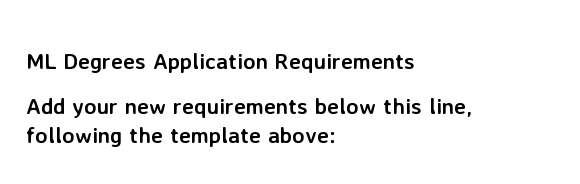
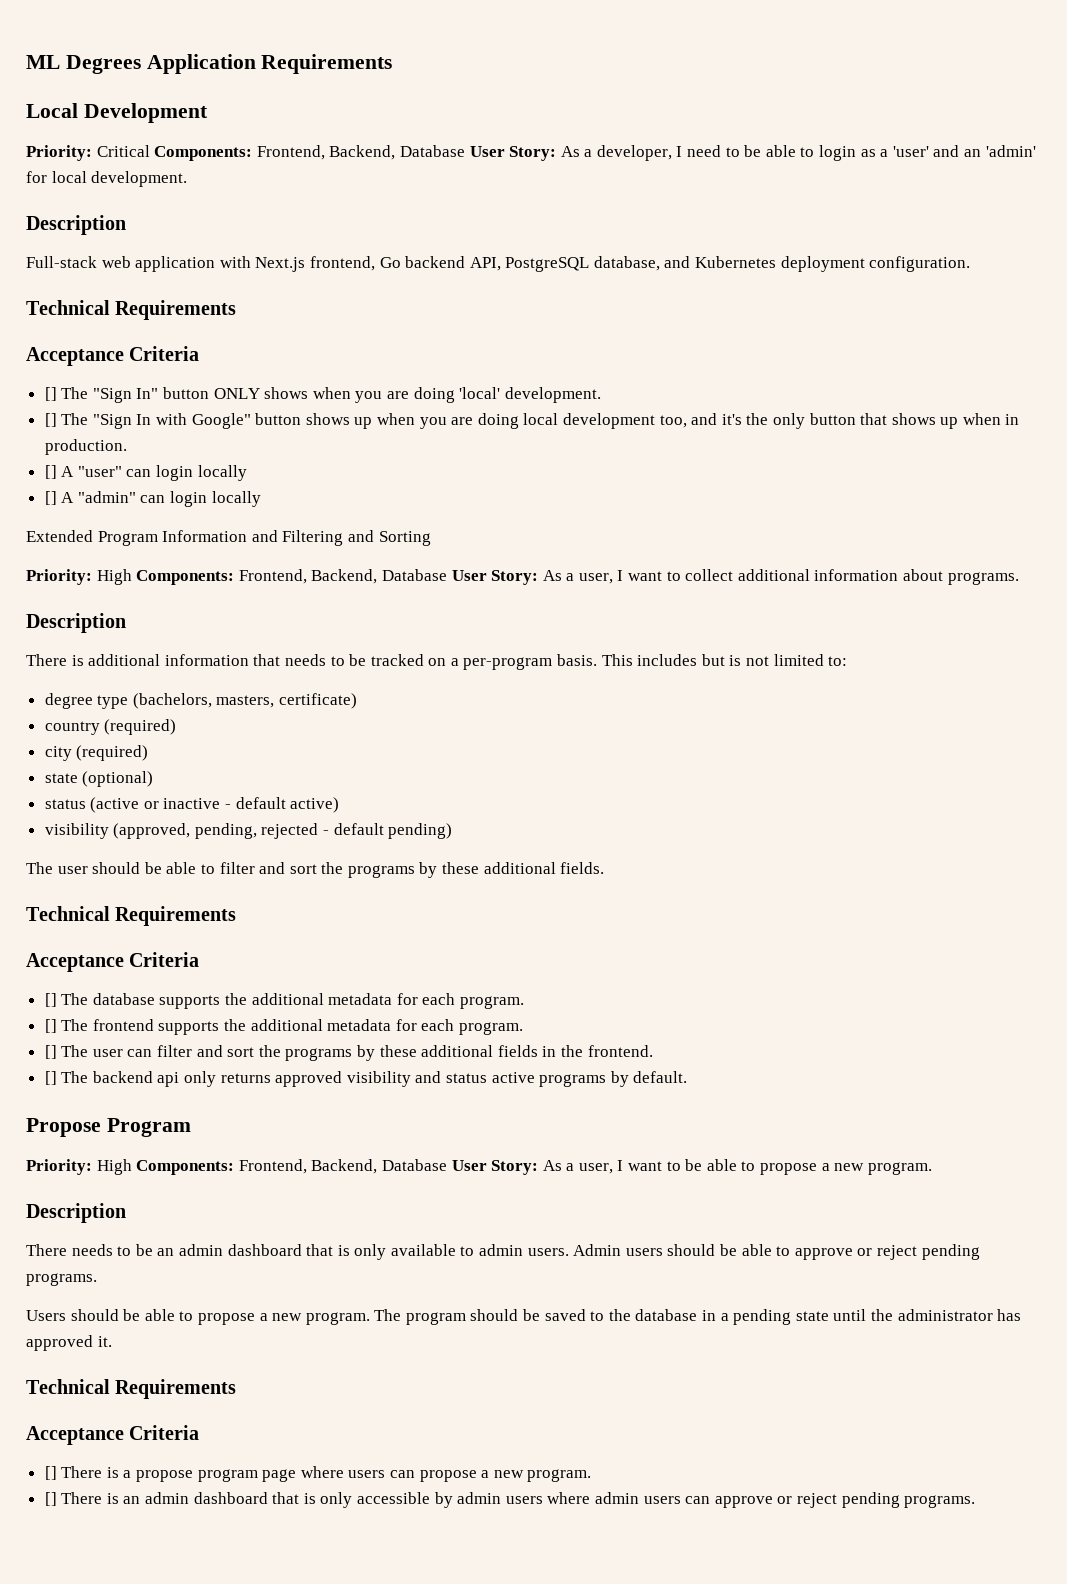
[26,98,472,118] [26,127,336,147] Add your new requirements below this line, following the template above: -> [26,103,208,123] [26,145,1036,161] [26,171,188,187] [26,215,126,235] [26,256,971,272] [26,300,237,320] [26,346,200,366] [44,387,601,403] [44,413,1020,429] [44,439,127,455] [44,465,247,481] [44,491,261,507] [26,530,431,546] [26,569,1019,585] [26,613,126,633] [26,654,848,670] [44,693,358,709] [44,719,177,735] [44,745,149,761] [44,771,154,787] [44,797,340,813] [44,823,453,839] [26,862,605,878] [26,906,237,926] [26,952,200,972] [44,993,525,1009] [44,1019,524,1035] [44,1045,653,1061] [44,1071,688,1087] [26,1118,191,1137] [26,1159,932,1175] [26,1203,126,1223] [26,1244,980,1260] [26,1273,97,1286] [26,1309,1022,1325] [26,1335,112,1351] [26,1379,237,1399] [26,1425,200,1445] [44,1466,592,1482] [44,1492,976,1508] Local Development // Priority: Critical Components: Frontend, Backend, Database User Story: As a developer, I need to be able to login as a 'user' and an 'admin' for local development. // Description // Full-stack web application with Next.js frontend, Go backend API, PostgreSQL database, and Kubernetes deployment configuration. // Technical Requirements // Acceptance Criteria // [] The "Sign In" button ONLY shows when you are doing 'local' development. // [] The "Sign In with Google" button shows up when you are doing local development too, and it's the only button that shows up when in production. // [] A "user" can login locally // [] A "admin" can login locally // Extended Program Information and Filtering and Sorting // Priority: High Components: Frontend, Backend, Database User Story: As a user, I want to collect additional information about programs. // Description // There is additional information that needs to be tracked on a per-program basis. This includes but is not limited to: // degree type (bachelors, masters, certificate) // country (required) // city (required) // state (optional) // status (active or inactive - default active) // visibility (approved, pending, rejected - default pending) // The user should be able to filter and sort the programs by these additional fields. // Technical Requirements // Acceptance Criteria // [] The database supports the additional metadata for each program. // [] The frontend supports the additional metadata for each program. // [] The user can filter and sort the programs by these additional fields in the frontend. // [] The backend api only returns approved visibility and status active programs by default. // Propose Program // Priority: High Components: Frontend, Backend, Database User Story: As a user, I want to be able to propose a new program. // Description // There needs to be an admin dashboard that is only available to admin users. Admin users should be able to approve or reject pending programs. // Users should be able to propose a new program. The program should be saved to the database in a pending state until the administrator has approved it. // Technical Requirements // Acceptance Criteria // [] There is a propose program page where users can propose a new program. // [] There is an admin dashboard that is only accessible by admin users where admin users can approve or reject pending programs.

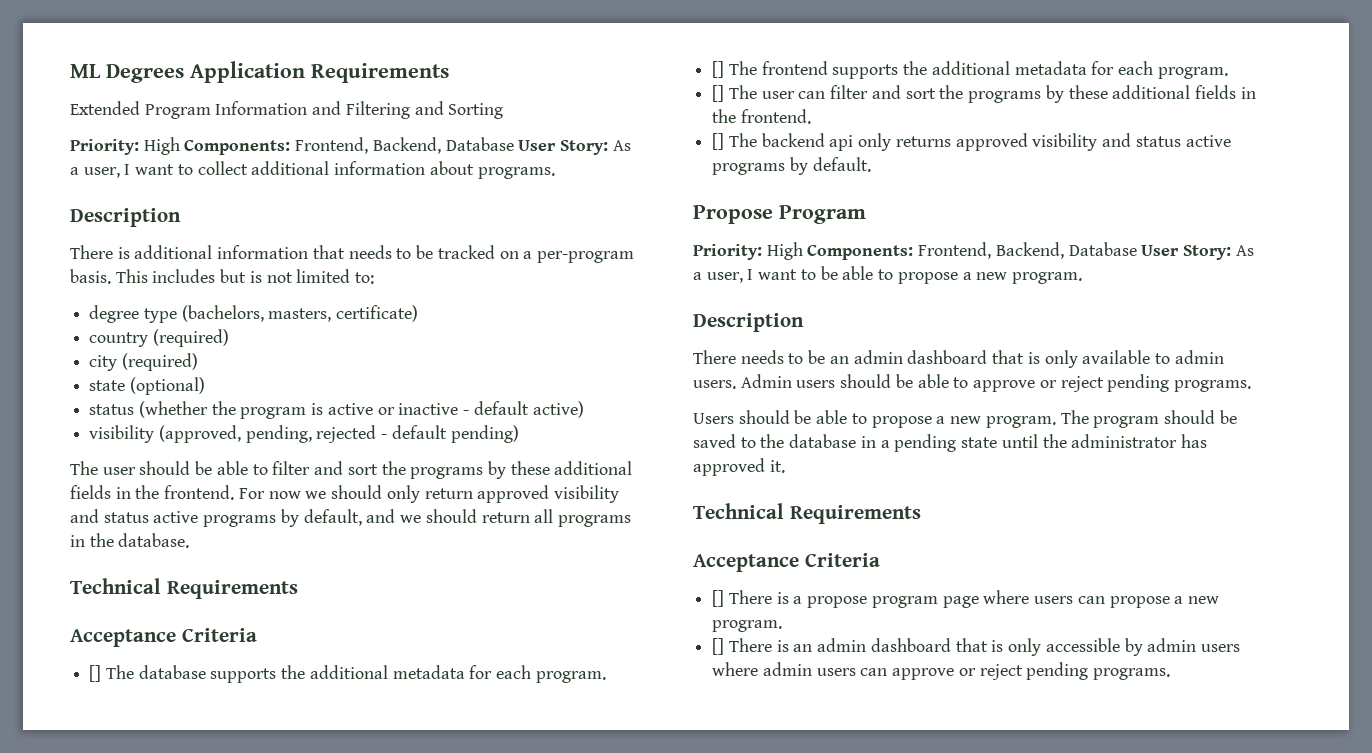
[26,103,208,123] [26,145,1036,161] [26,171,188,187] [26,215,126,235] [26,256,971,272] [26,300,237,320] [26,346,200,366] [44,387,601,403] [44,413,1020,429] [44,439,127,455] [44,465,247,481] [44,491,261,507] // Local Development // Priority: Critical Components: Frontend, Backend, Database User Story: As a developer, I need to be able to login as a 'user' and an 'admin' for local development. // Description // Full-stack web application with Next.js frontend, Go backend API, PostgreSQL database, and Kubernetes deployment configuration. // Technical Requirements // Acceptance Criteria // [] The "Sign In" button ONLY shows when you are doing 'local' development. // [] The "Sign In with Google" button shows up when you are doing local development too, and it's the only button that shows up when in production. // [] A "user" can login locally // [] A "admin" can login locally -> (449, 73) none
[90,797,140,813] (active -> [138,401,373,419] (whether the program is active
[560,862,605,874] fields. -> [70,485,619,503] [70,509,631,527] [70,533,190,548] fields in the frontend. For now we should only return approved visibility and status active programs by default, and we should return all programs in the database.

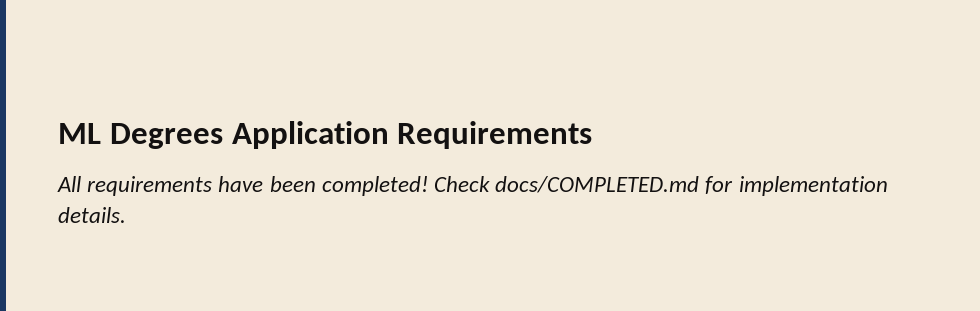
[70,101,504,119] [70,137,631,155] [70,161,555,179] [70,208,181,227] [70,245,634,263] [70,269,375,284] [89,305,419,323] [89,329,229,347] [89,353,198,371] [89,377,205,395] [89,401,584,419] [89,425,519,443] [70,461,633,479] [70,485,619,503] [70,509,631,527] [70,533,190,548] [70,578,298,599] [70,628,257,647] [89,665,606,683] [712,61,1228,79] [712,85,1256,103] [712,109,811,124] [712,133,1231,151] [712,157,871,175] [693,205,866,224] [693,242,1254,260] [693,266,1082,284] [693,313,804,332] [693,350,1224,368] [693,374,1251,392] [693,410,1237,428] [693,434,1207,452] [693,458,785,476] [693,503,921,524] [693,553,880,572] [712,590,1219,608] [712,620,783,632] [712,638,1240,656] [712,662,1171,680] Extended Program Information and Filtering and Sorting // Priority: High Components: Frontend, Backend, Database User Story: As a user, I want to collect additional information about programs. // Description // There is additional information that needs to be tracked on a per-program basis. This includes but is not limited to: // degree type (bachelors, masters, certificate) // country (required) // city (required) // state (optional) // status (whether the program is active or inactive - default active) // visibility (approved, pending, rejected - default pending) // The user should be able to filter and sort the programs by these additional fields in the frontend. For now we should only return approved visibility and status active programs by default, and we should return all programs in the database. // Technical Requirements // Acceptance Criteria // [] The database supports the additional metadata for each program. // [] The frontend supports the additional metadata for each program. // [] The user can filter and sort the programs by these additional fields in the frontend. // [] The backend api only returns approved visibility and status active programs by default. // Propose Program // Priority: High Components: Frontend, Backend, Database User Story: As a user, I want to be able to propose a new program. // Description // There needs to be an admin dashboard that is only available to admin users. Admin users should be able to approve or reject pending programs. // Users should be able to propose a new program. The program should be saved to the database in a pending state until the administrator has approved it. // Technical Requirements // Acceptance Criteria // [] There is a propose program page where users can propose a new program. // [] There is an admin dashboard that is only accessible by admin users where admin users can approve or reject pending programs. -> [57,176,888,196] [58,207,126,223] All requirements have been completed! Check docs/COMPLETED.md for implementation details.

